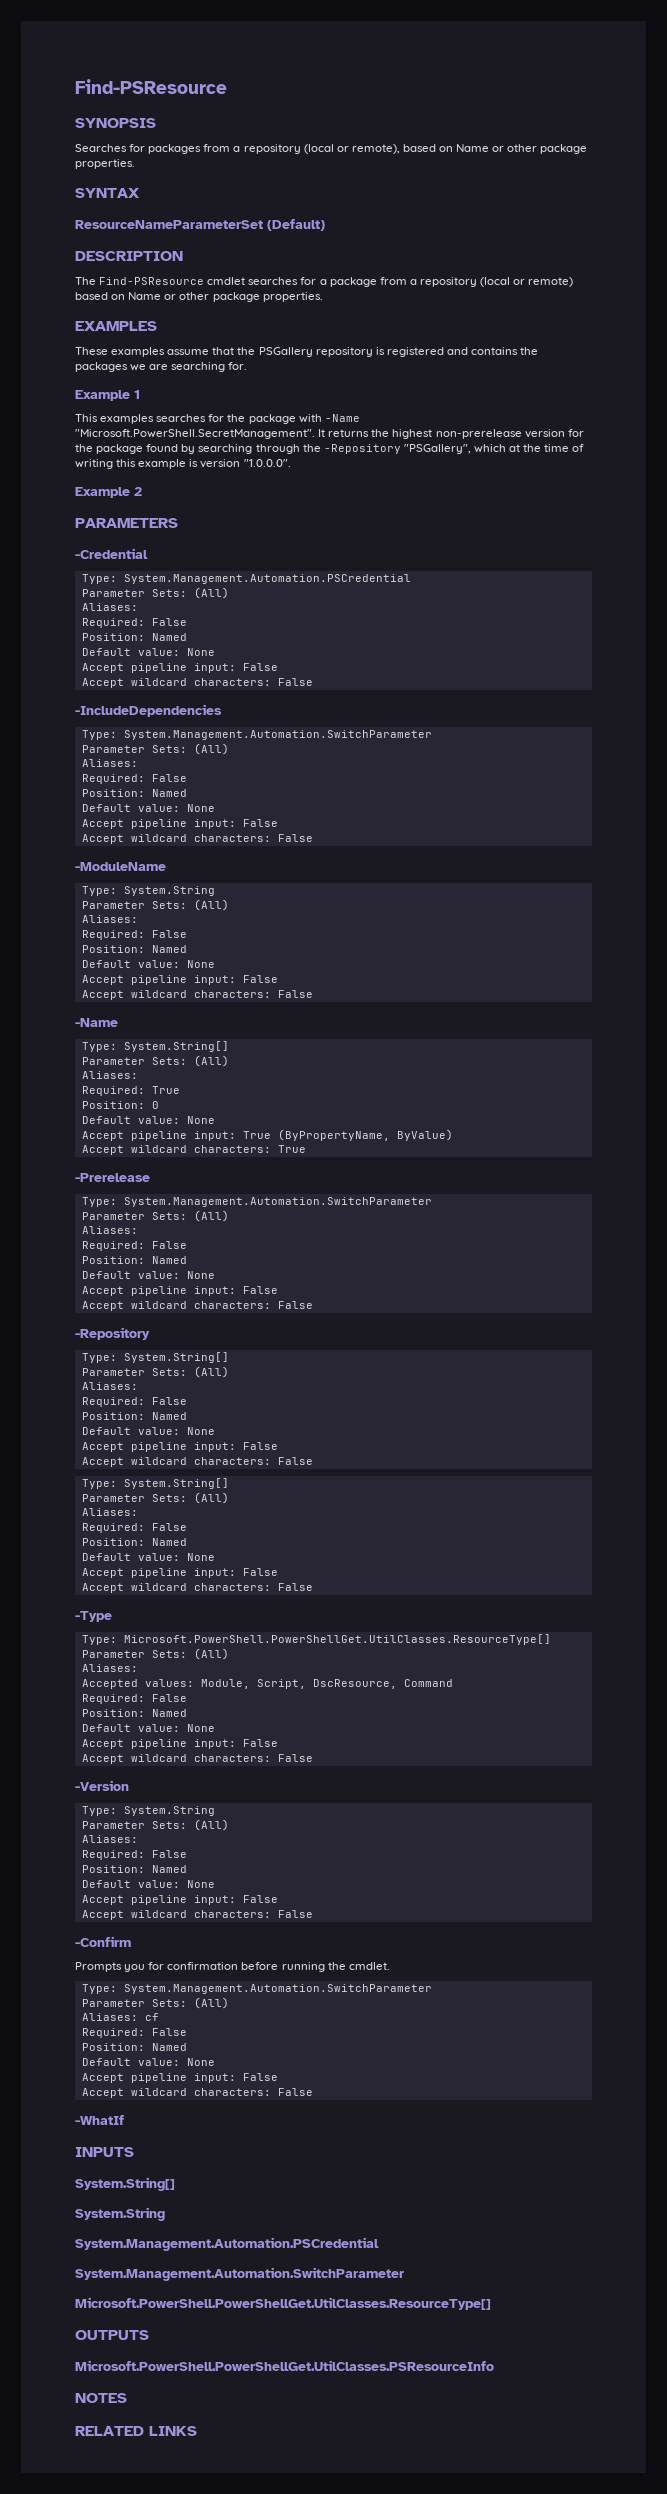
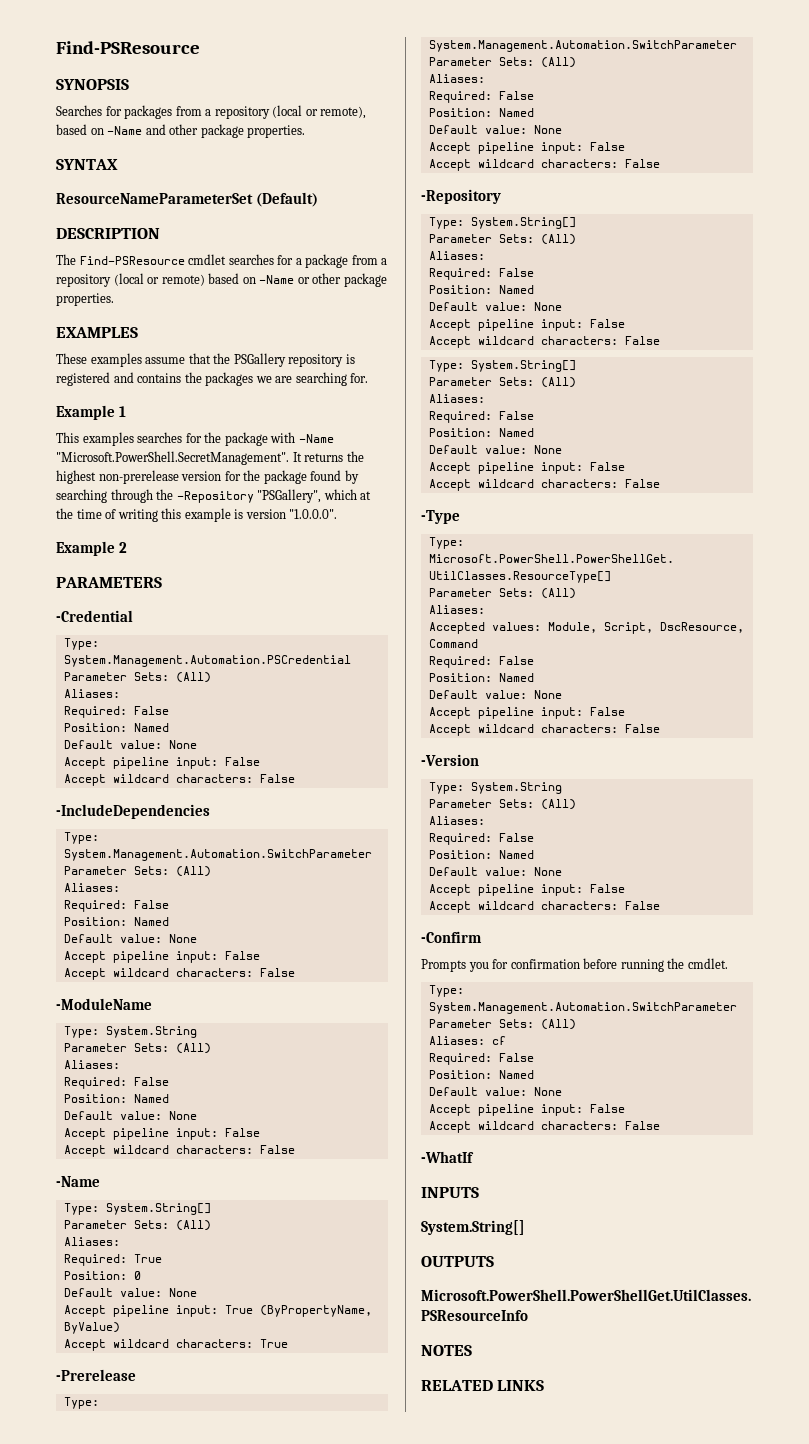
[456,144,505,152] Name or -> [107,124,166,135] -Name and
[128,292,162,300] Name -> [259,275,295,284] -Name
[75,2207,165,2221] [75,2237,379,2251] [75,2267,404,2281] [75,2297,491,2310] // System.String // System.Management.Automation.PSCredential // System.Management.Automation.SwitchParameter // Microsoft.PowerShell.PowerShellGet.UtilClasses.ResourceType[] -> (525, 1227) none

